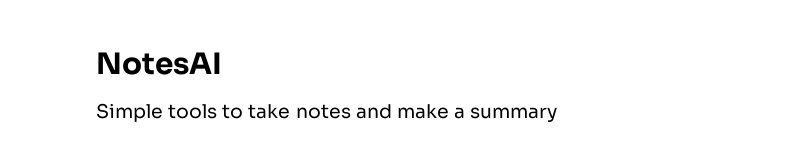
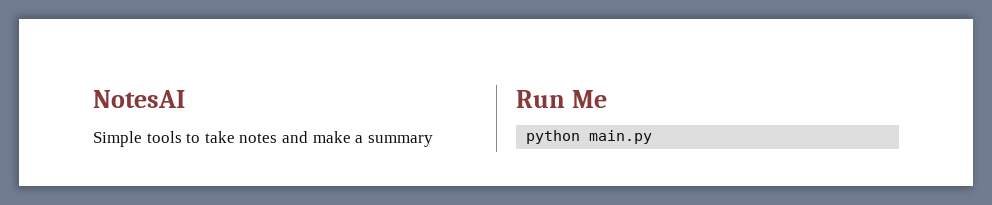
(558, 114) none -> [516,90,607,108] [526,130,653,144] // Run Me // python main.py

